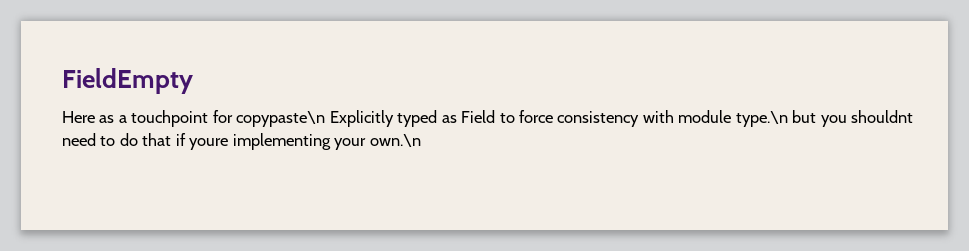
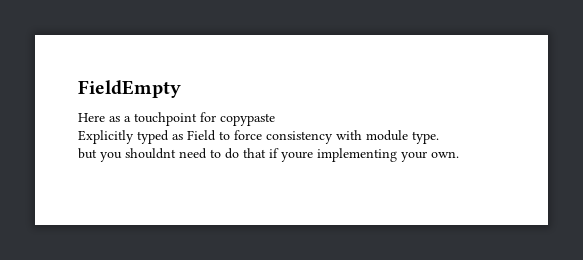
[236,111,326,127] copypaste\n -> [220,113,275,126] copypaste //
[735,111,788,127] type.\n -> [412,131,439,144] type. //
[369,134,421,147] own.\n -> [431,151,459,158] own.

